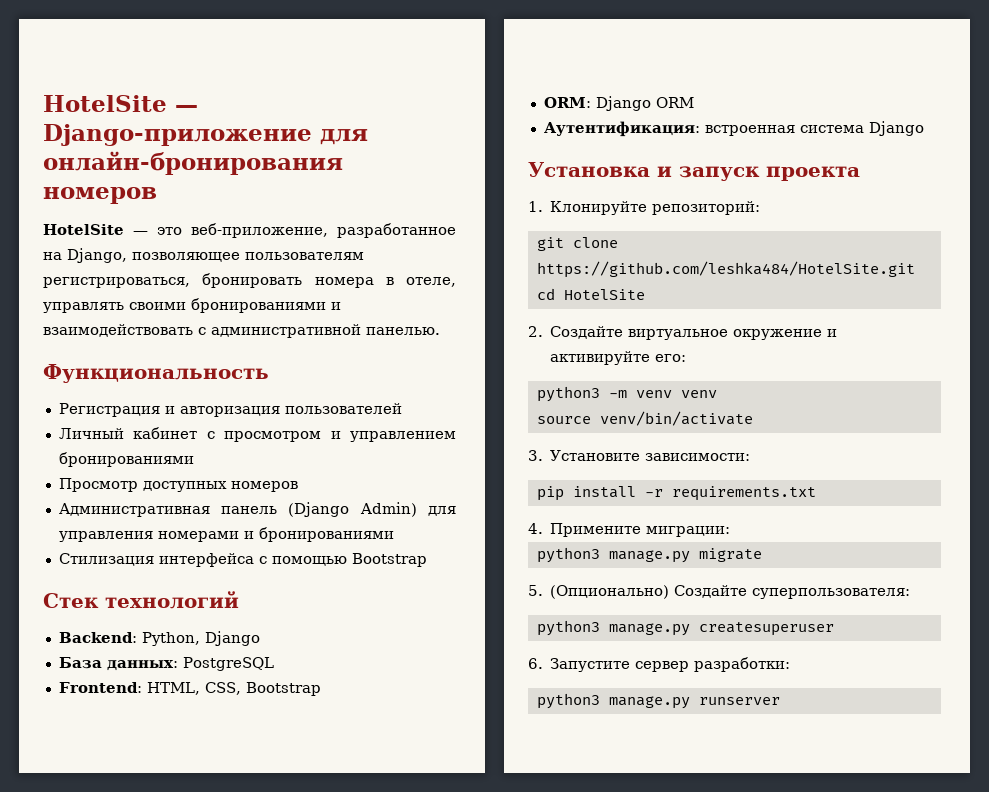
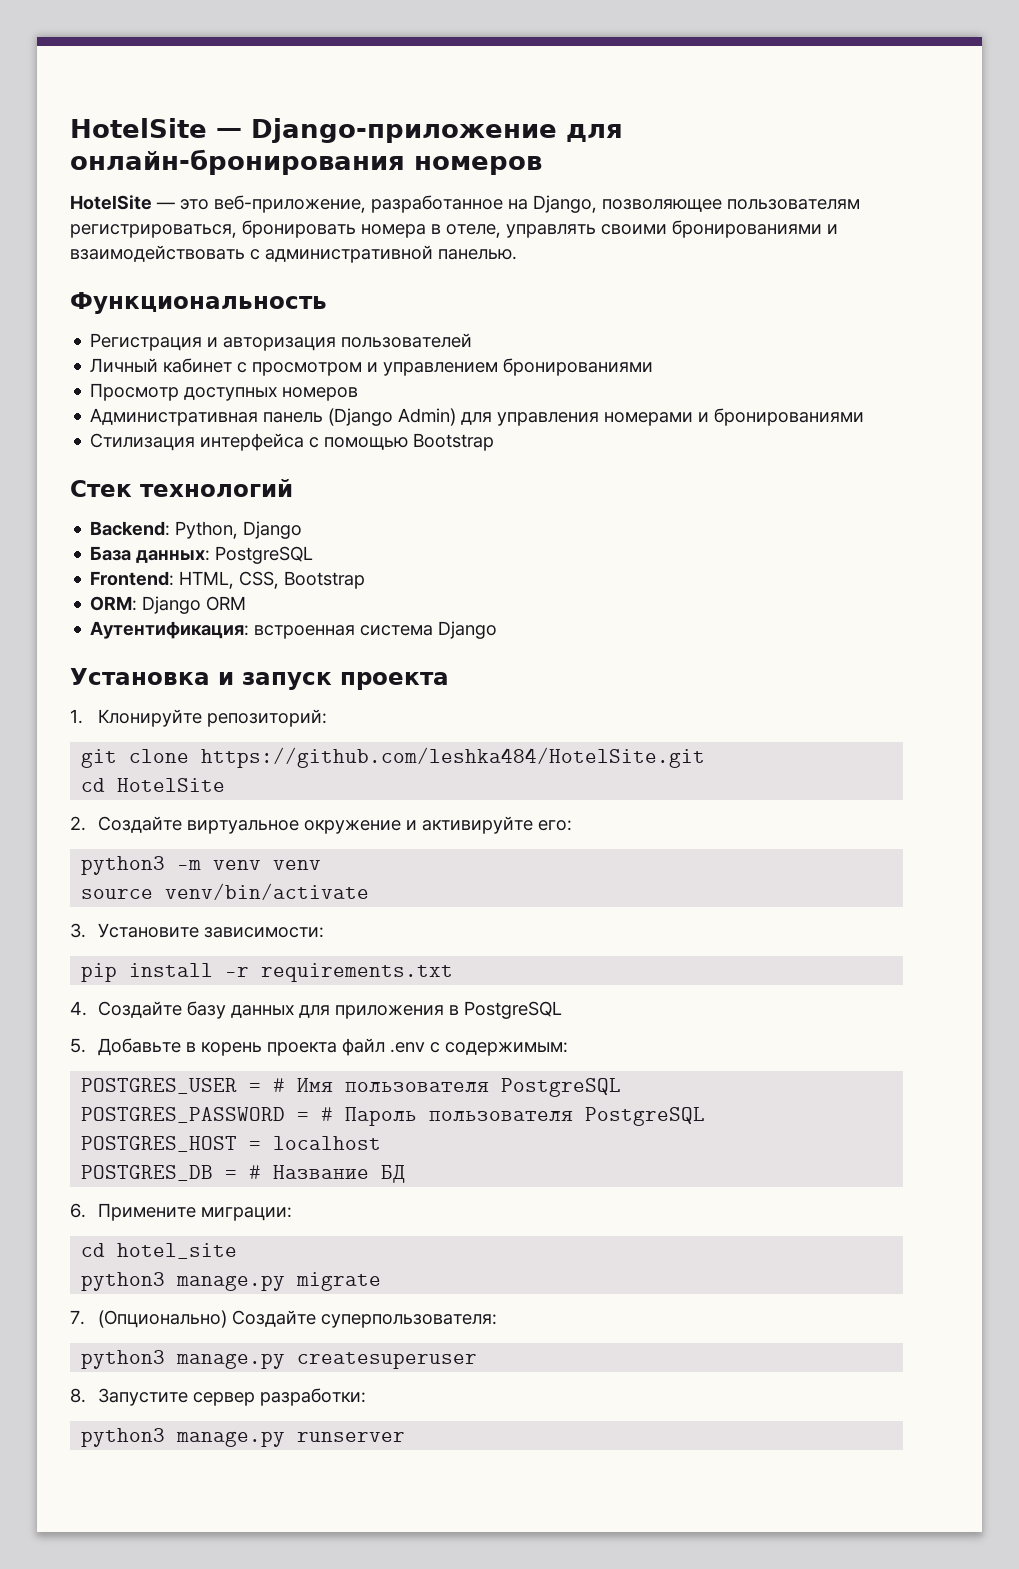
(543, 528) none -> [98,1001,563,1019] [70,1038,569,1056] [81,1078,622,1097] [81,1107,706,1126] [81,1136,382,1152] [81,1165,406,1183] [70,1203,86,1218] Создайте базу данных для приложения в PostgreSQL // 5. Добавьте в корень проекта файл .env с содержимым: // POSTGRES_USER = # Имя пользователя PostgreSQL // POSTGRES_PASSWORD = # Пароль пользователя PostgreSQL // POSTGRES_HOST = localhost // POSTGRES_DB = # Название БД // 6.
(731, 531) none -> [81,1243,238,1259] // cd hotel_site
[528,585,543,596] 5. -> [70,1310,85,1325] 7.
[528,658,543,669] 6. -> [70,1388,86,1403] 8.

